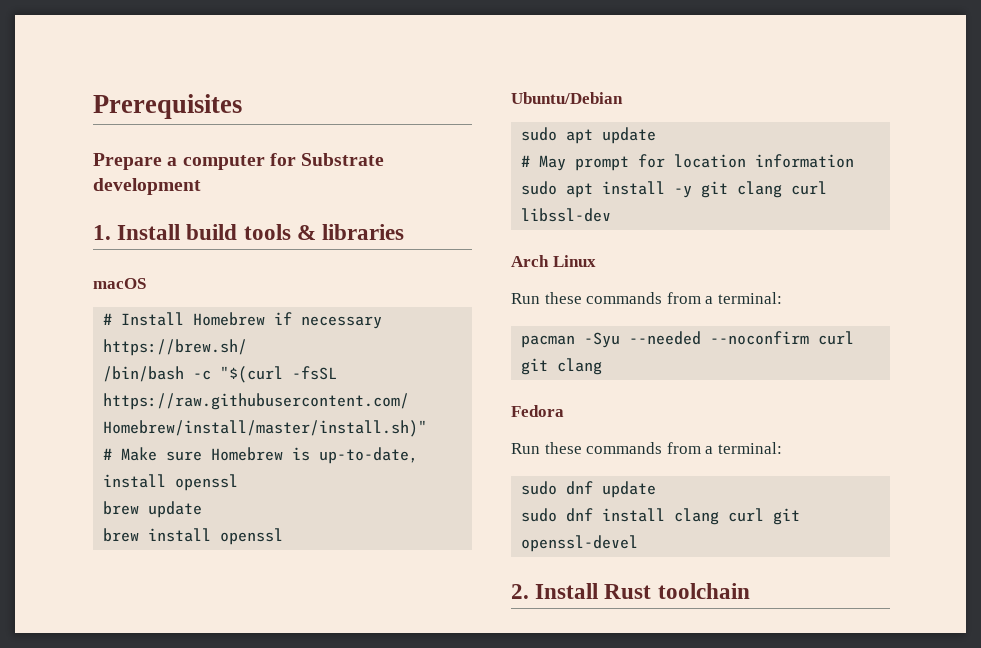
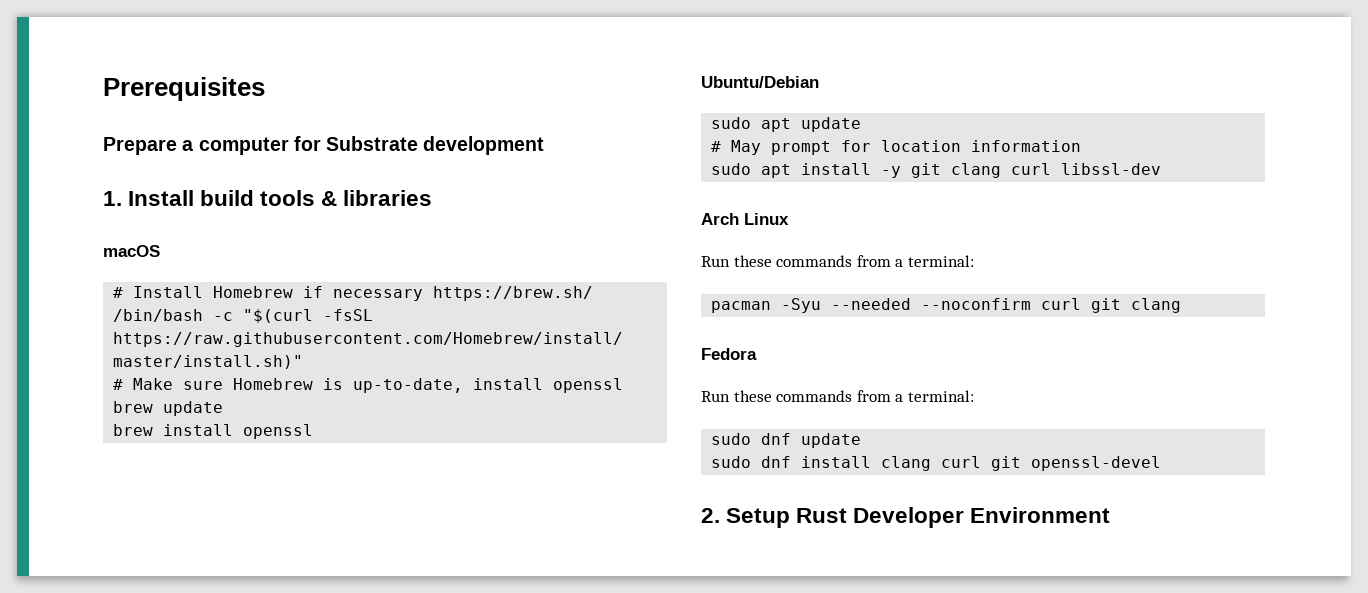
[535,583,750,599] Install Rust toolchain -> [726,507,1111,528] Setup Rust Developer Environment

